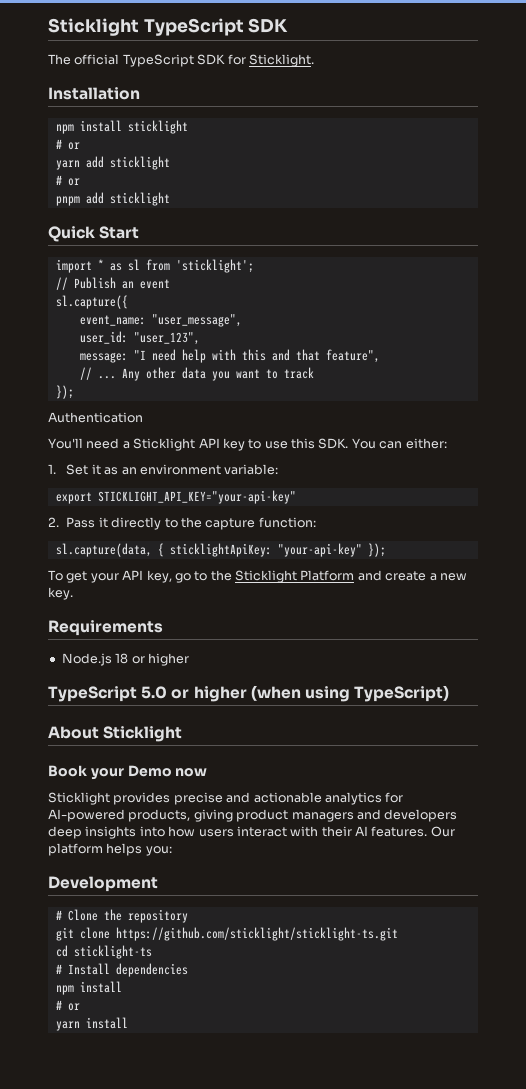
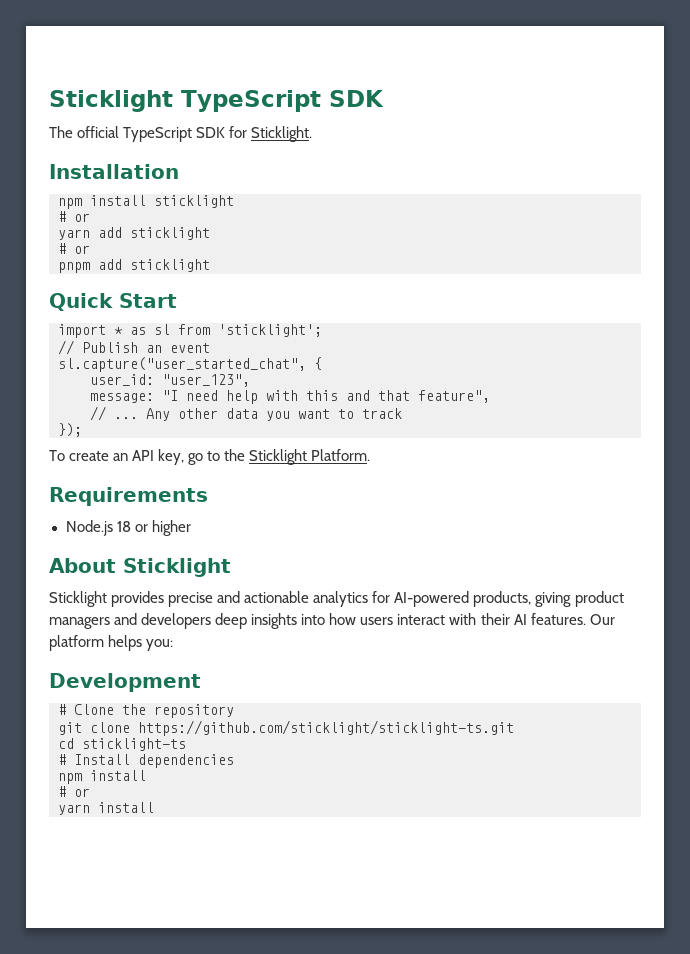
[55,295,128,309] [79,314,242,327] sl.capture({ // event_name: "user_message", -> [58,357,322,372] sl.capture("user_started_chat", {
[48,412,143,423] [48,438,447,451] [48,464,279,475] [55,490,296,504] [48,517,316,530] [55,543,386,557] [48,570,119,583] Authentication // You'll need a Sticklight API key to use this SDK. You can either: // 1. Set it as an environment variable: // export STICKLIGHT_API_KEY="your-api-key" // 2. Pass it directly to the capture function: // sl.capture(data, { sticklightApiKey: "your-api-key" }); // To get your -> [49,450,129,461] To create an
[300,570,467,581] [48,587,73,600] Platform and create a new key. -> [311,449,371,461] Platform.
[48,685,450,702] [48,726,183,742] [48,765,208,780] TypeScript 5.0 or higher (when using TypeScript) // About Sticklight // Book your Demo now -> [49,558,231,577] About Sticklight

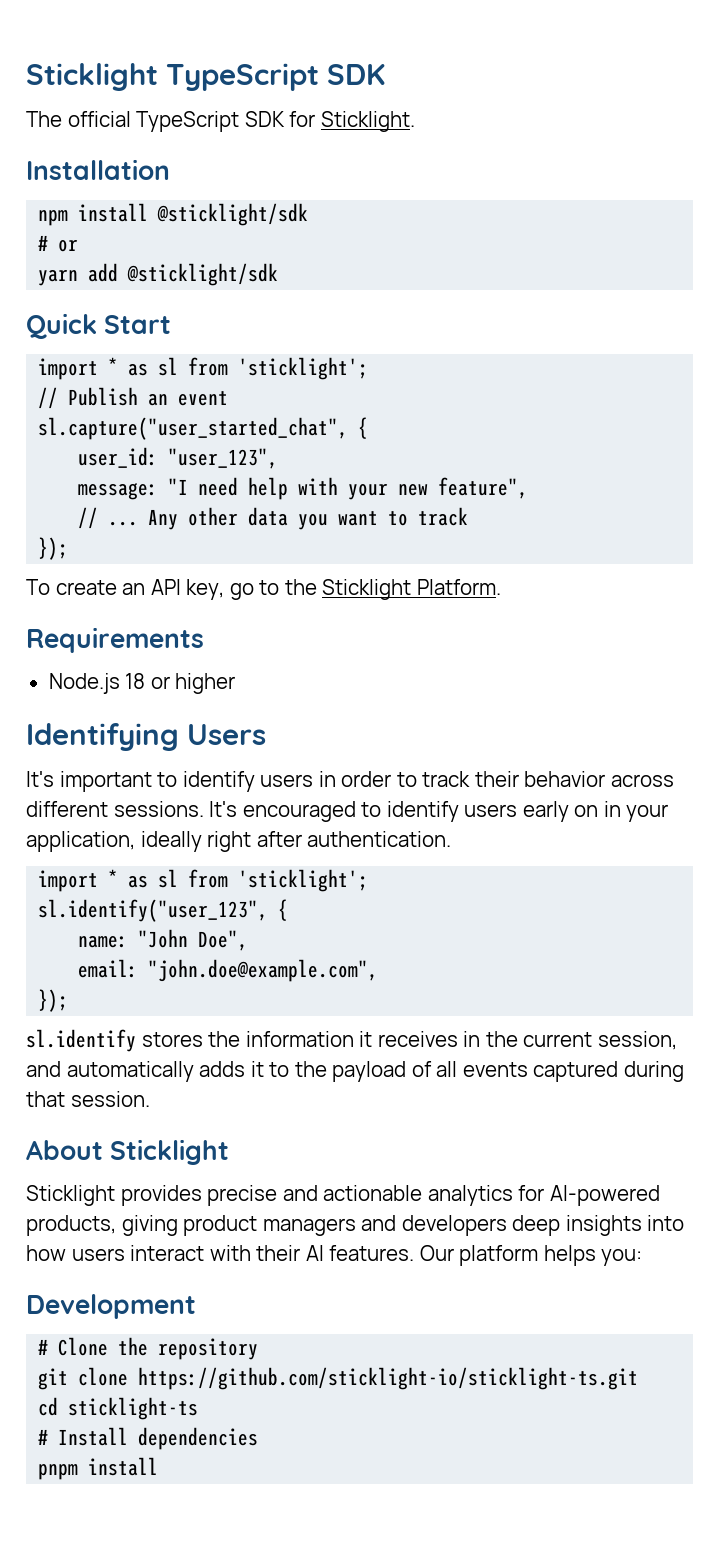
[154,195,234,208] sticklight -> [157,203,309,226] @sticklight/sdk
[130,227,210,240] [58,243,90,254] [58,259,210,273] sticklight // # or // pnpm add sticklight -> [127,263,279,286] @sticklight/sdk
[306,390,410,401] this and that -> [348,483,429,500] your new
(191, 528) none -> [26,723,266,751] [26,771,674,792] [26,801,669,822] [26,831,452,852] [38,869,369,892] [38,899,289,922] [78,929,249,951] [78,959,379,982] [38,989,69,1012] [26,1029,677,1052] [26,1061,684,1082] [26,1091,150,1107] // Identifying Users // It's important to identify users in order to track their behavior across different sessions. It's encouraged to identify users early on in your application, ideally right after authentication. // import * as sl from 'sticklight'; // sl.identify("user_123", { // name: "John Doe", // email: "john.doe@example.com", // }); // sl.identify stores the information it receives in the current session, and automatically adds it to the payload of all events captured during that session.
[138,720,514,736] https://github.com/sticklight/sticklight-ts.git -> [138,1367,639,1390] https://github.com/sticklight-io/sticklight-ts.git
[58,770,146,784] [58,786,90,797] [58,802,154,815] npm install // # or // yarn install -> [38,1457,159,1480] pnpm install

